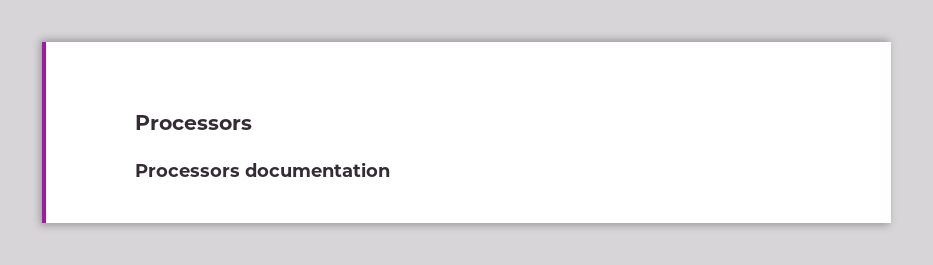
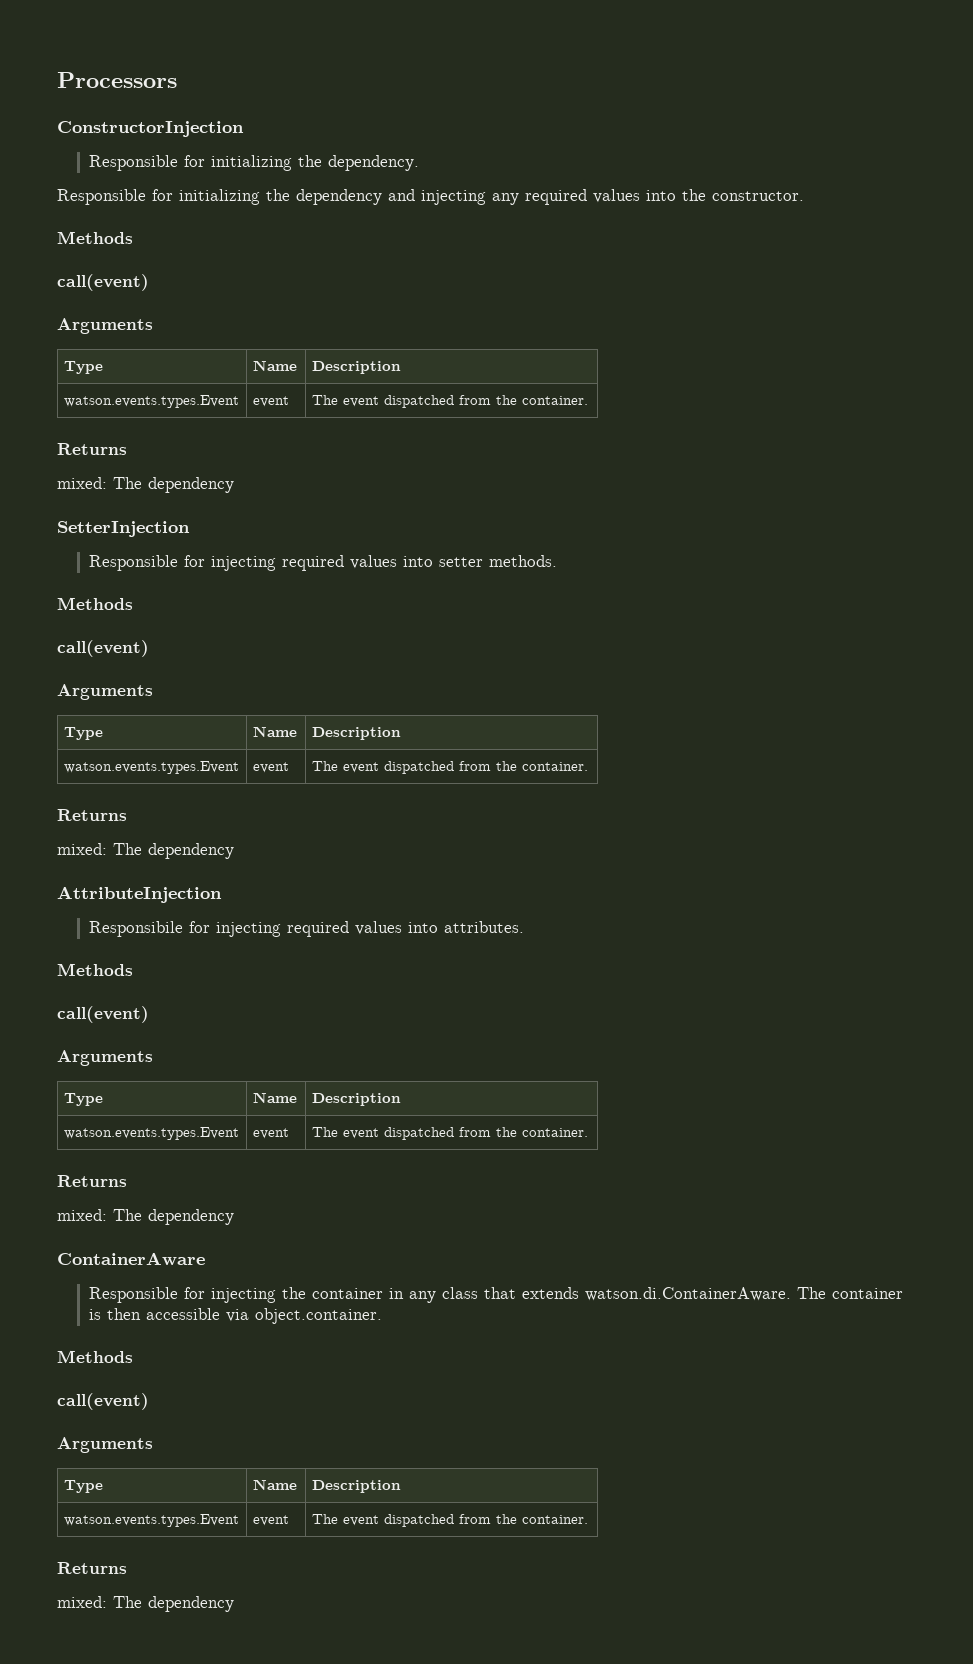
[135,162,390,177] Processors documentation -> [57,121,244,137] [88,155,419,171] [57,189,804,205] [57,231,133,244] [57,274,149,291] [57,318,153,334] [63,361,103,374] [252,360,297,371] [311,361,401,374] [63,395,239,408] [252,396,289,407] [311,395,588,408] [57,443,127,455] [57,477,234,493] [57,521,190,537] [88,555,557,571] [57,597,133,610] [57,640,149,657] [57,684,153,700] [63,727,103,740] [252,726,297,737] [311,727,401,740] [63,761,239,774] [252,762,289,773] [311,761,588,774] [57,809,127,821] [57,843,234,859] [57,886,222,903] [88,921,524,937] [57,963,133,976] [57,1006,149,1023] [57,1050,153,1066] [63,1093,103,1106] [252,1092,297,1103] [311,1093,401,1106] [63,1127,239,1140] [252,1128,289,1139] [311,1127,588,1140] [57,1175,127,1187] [57,1209,234,1225] [57,1252,205,1265] [88,1287,903,1303] [88,1308,382,1324] [57,1350,133,1363] [57,1393,149,1410] [57,1437,153,1453] [63,1480,103,1493] [252,1479,297,1490] [311,1480,401,1493] [63,1514,239,1527] [252,1515,289,1526] [311,1514,588,1527] [57,1562,127,1574] [57,1596,234,1612] ConstructorInjection // Responsible for initializing the dependency. // Responsible for initializing the dependency and injecting any required values into the constructor. // Methods // call(event) // Arguments // Type | Name | Description // watson.events.types.Event | event | The event dispatched from the container. // Returns // mixed: The dependency // SetterInjection // Responsible for injecting required values into setter methods. // Methods // call(event) // Arguments // Type | Name | Description // watson.events.types.Event | event | The event dispatched from the container. // Returns // mixed: The dependency // AttributeInjection // Responsibile for injecting required values into attributes. // Methods // call(event) // Arguments // Type | Name | Description // watson.events.types.Event | event | The event dispatched from the container. // Returns // mixed: The dependency // ContainerAware // Responsible for injecting the container in any class that extends watson.di.ContainerAware. The container is then accessible via object.container. // Methods // call(event) // Arguments // Type | Name | Description // watson.events.types.Event | event | The event dispatched from the container. // Returns // mixed: The dependency

